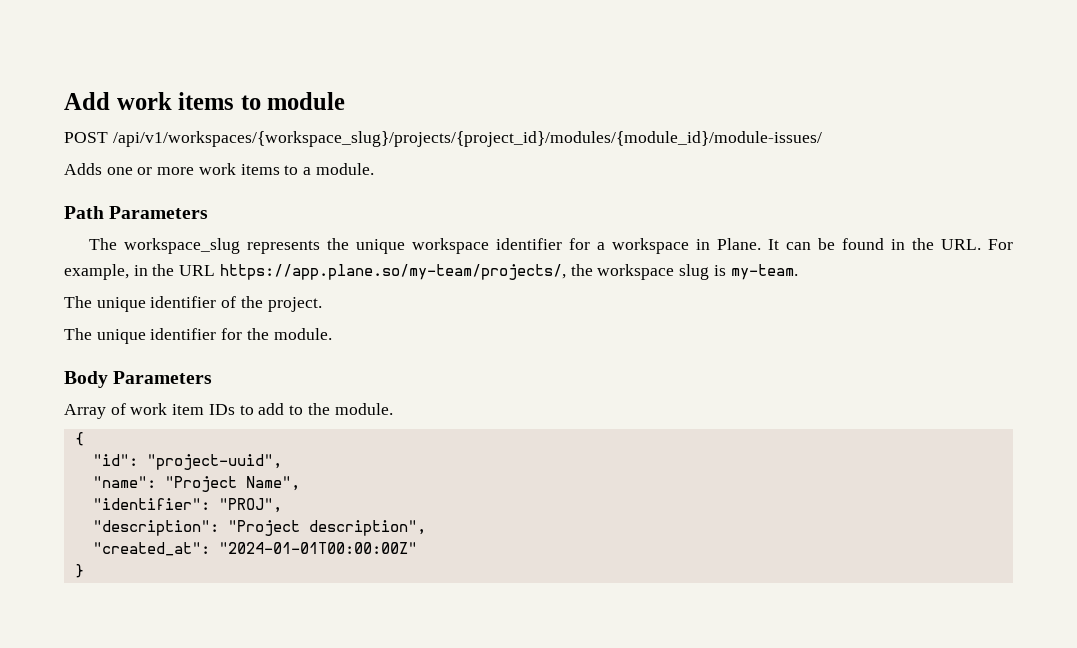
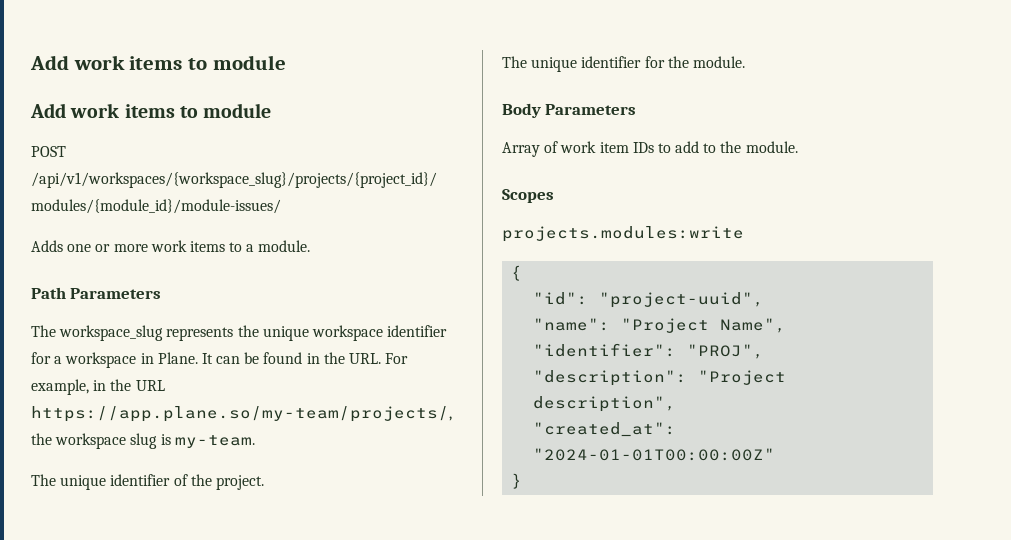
[64,92,346,110] Add work items to module -> [30,55,286,70] [30,103,272,118] Add work items to module // Add work items to module
(393, 409) none -> [502,189,554,203] [502,226,744,242] // Scopes // projects.modules:write

